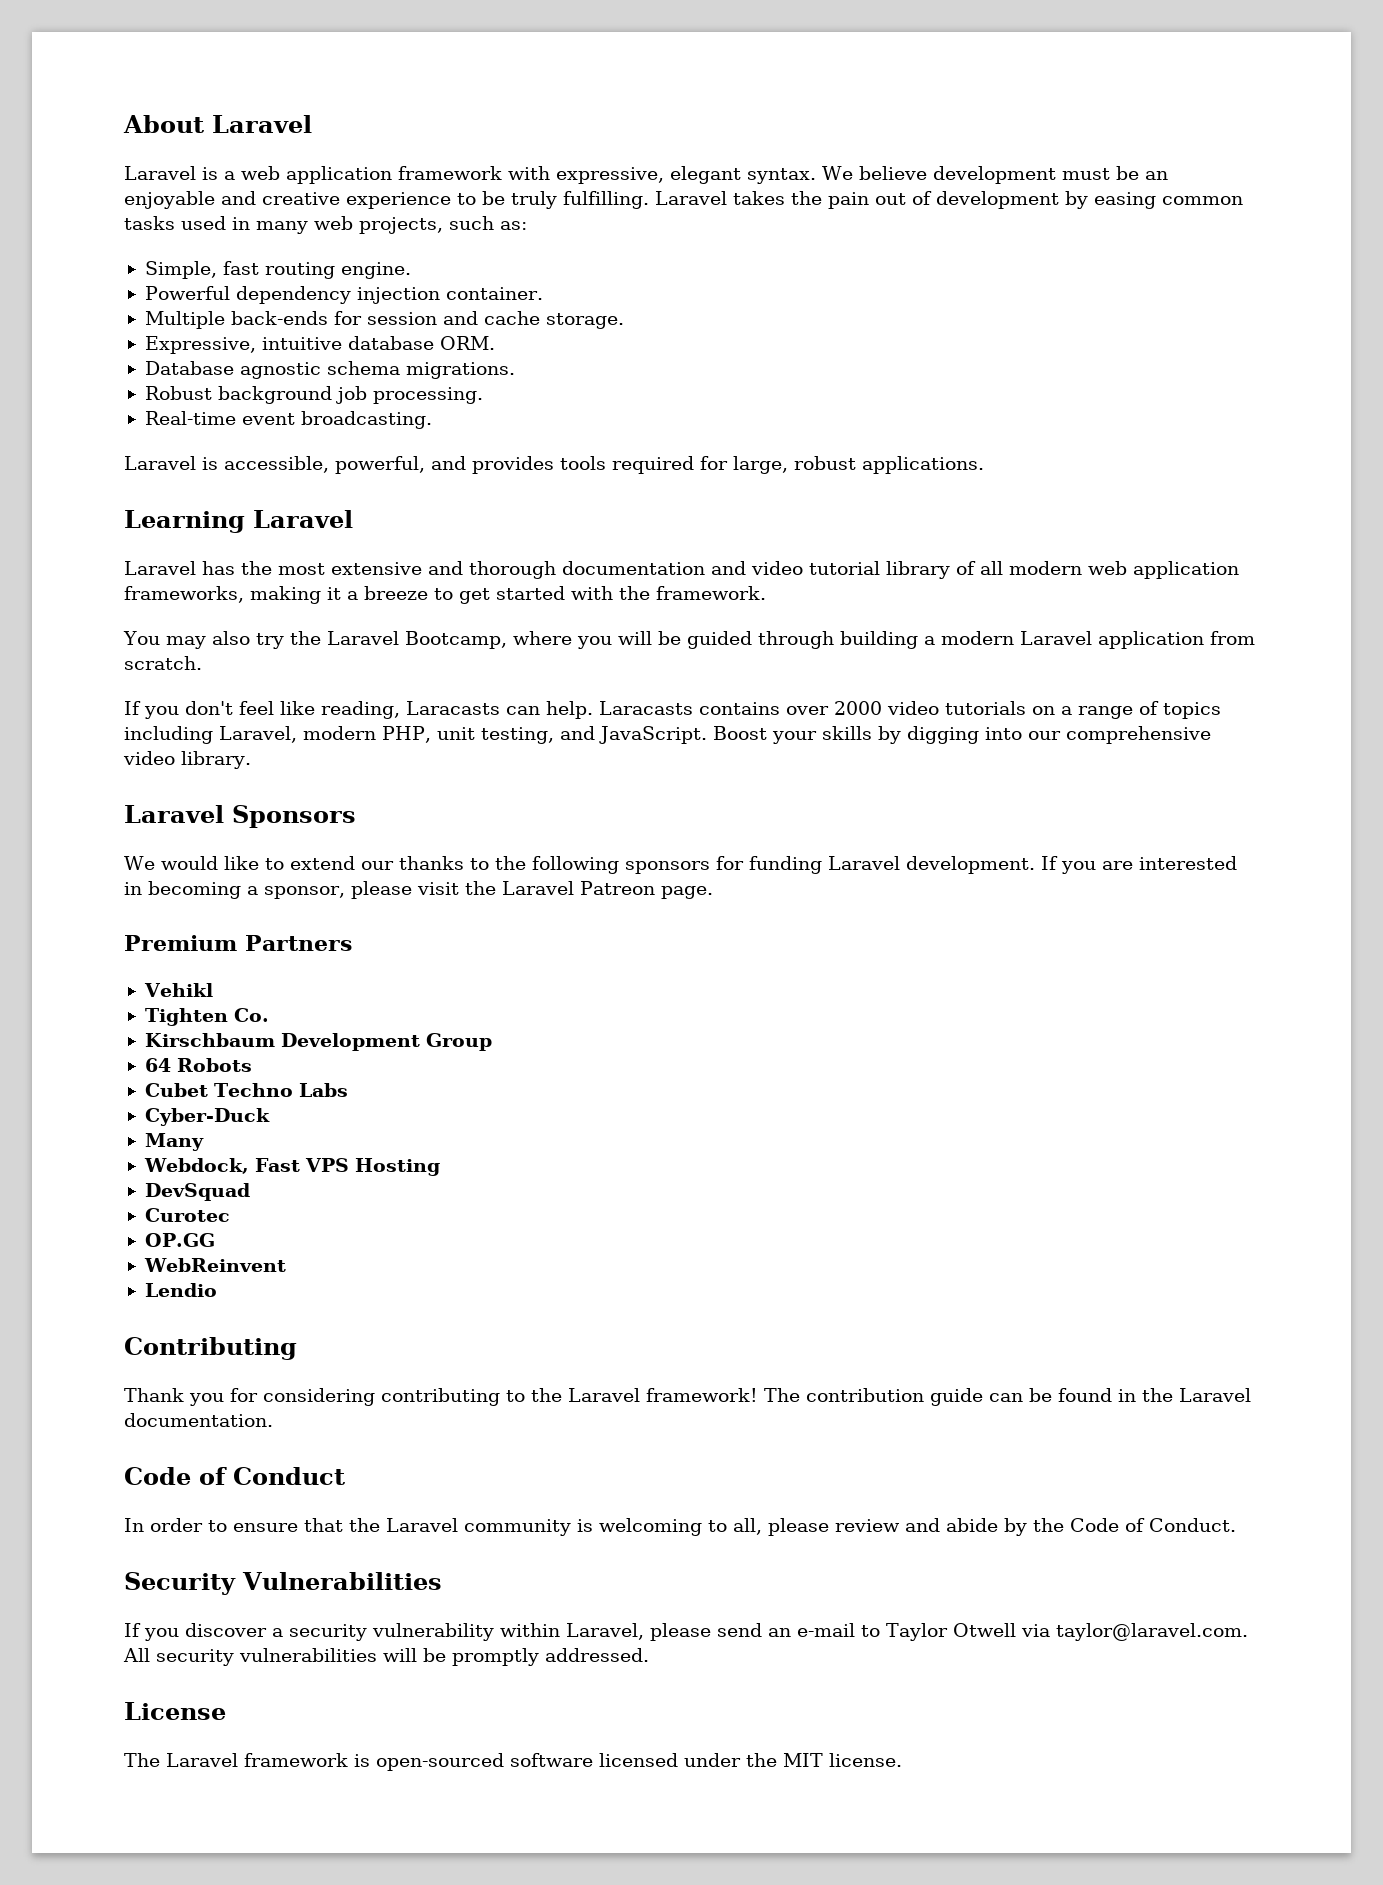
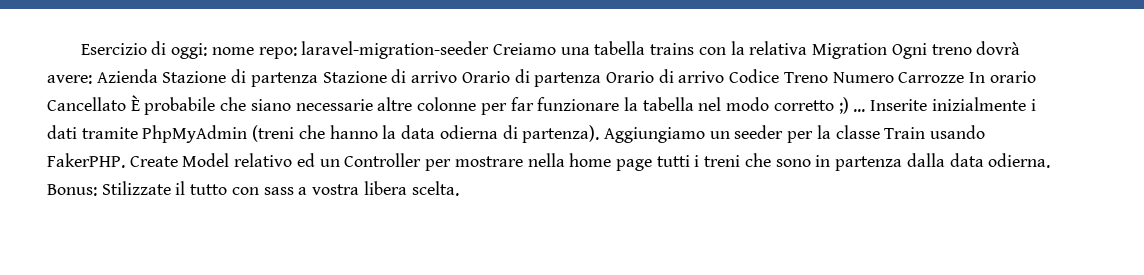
[123,115,312,133] [124,166,1168,184] [124,191,1243,209] [124,216,527,234] [144,261,411,279] [144,286,543,304] [144,311,624,329] [144,336,495,354] [144,361,515,379] [144,386,483,404] [144,411,432,429] [124,456,984,474] [124,510,353,533] [124,561,1239,579] [124,586,766,604] [123,631,1255,649] [124,656,202,670] [124,701,1221,719] [124,726,1211,744] [123,751,251,769] [124,805,356,828] [124,856,1237,874] [124,881,713,899] [124,935,352,951] [143,983,213,997] [144,1008,269,1026] [144,1033,492,1051] [144,1058,252,1072] [144,1083,348,1097] [144,1108,270,1126] [144,1133,204,1151] [143,1158,440,1176] [144,1183,250,1201] [144,1208,230,1222] [144,1233,215,1247] [143,1258,286,1272] [144,1283,217,1297] [124,1337,297,1360] [124,1388,1251,1406] [124,1413,273,1427] [124,1467,345,1485] [124,1518,1236,1536] [124,1572,442,1595] [124,1623,1248,1641] [123,1648,649,1666] [124,1702,226,1720] [124,1753,902,1771] About Laravel // Laravel is a web application framework with expressive, elegant syntax. We believe development must be an enjoyable and creative experience to be truly fulfilling. Laravel takes the pain out of development by easing common tasks used in many web projects, such as: // Simple, fast routing engine. // Powerful dependency injection container. // Multiple back-ends for session and cache storage. // Expressive, intuitive database ORM. // Database agnostic schema migrations. // Robust background job processing. // Real-time event broadcasting. // Laravel is accessible, powerful, and provides tools required for large, robust applications. // Learning Laravel // Laravel has the most extensive and thorough documentation and video tutorial library of all modern web application frameworks, making it a breeze to get started with the framework. // You may also try the Laravel Bootcamp, where you will be guided through building a modern Laravel application from scratch. // If you don't feel like reading, Laracasts can help. Laracasts contains over 2000 video tutorials on a range of topics including Laravel, modern PHP, unit testing, and JavaScript. Boost your skills by digging into our comprehensive video library. // Laravel Sponsors // We would like to extend our thanks to the following sponsors for funding Laravel development. If you are interested in becoming a sponsor, please visit the Laravel Patreon page. // Premium Partners // Vehikl // Tighten Co. // Kirschbaum Development Group // 64 Robots // Cubet Techno Labs // Cyber-Duck // Many // Webdock, Fast VPS Hosting // DevSquad // Curotec // OP.GG // WebReinvent // Lendio // Contributing // Thank you for considering contributing to the Laravel framework! The contribution guide can be found in the Laravel documentation. // Code of Conduct // In order to ensure that the Laravel community is welcoming to all, please review and abide by the Code of Conduct. // Security Vulnerabilities // If you discover a security vulnerability within Laravel, please send an e-mail to Taylor Otwell via taylor@laravel.com. All security vulnerabilities will be promptly addressed. // License // The Laravel framework is open-sourced software licensed under the MIT license. -> [80,41,1021,59] [47,69,1036,87] [47,95,1036,115] [47,125,986,143] [47,153,1051,171] [47,181,459,196] Esercizio di oggi: nome repo: laravel-migration-seeder Creiamo una tabella trains con la relativa Migration Ogni treno dovrà avere: Azienda Stazione di partenza Stazione di arrivo Orario di partenza Orario di arrivo Codice Treno Numero Carrozze In orario Cancellato È probabile che siano necessarie altre colonne per far funzionare la tabella nel modo corretto ;) ... Inserite inizialmente i dati tramite PhpMyAdmin (treni che hanno la data odierna di partenza). Aggiungiamo un seeder per la classe Train usando FakerPHP. Create Model relativo ed un Controller per mostrare nella home page tutti i treni che sono in partenza dalla data odierna. Bonus: Stilizzate il tutto con sass a vostra libera scelta.

